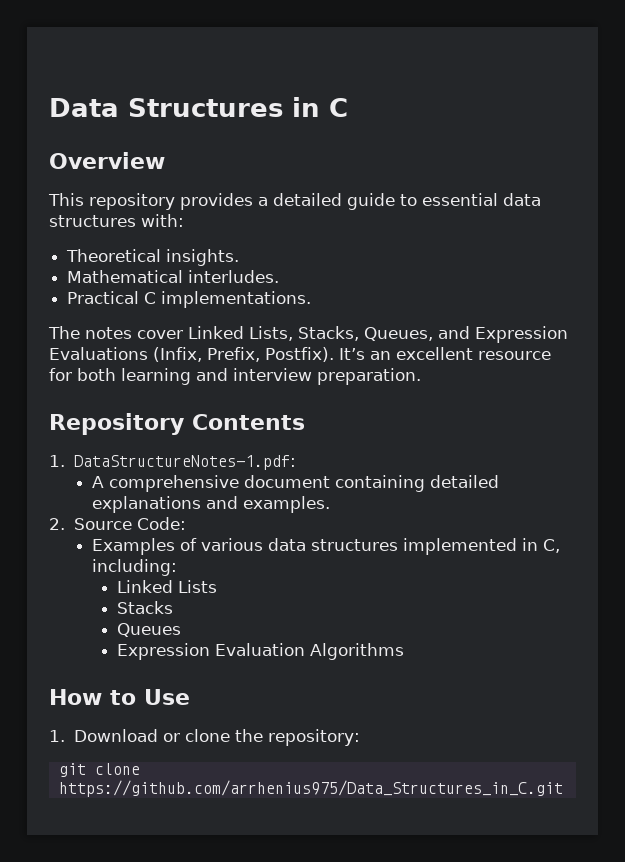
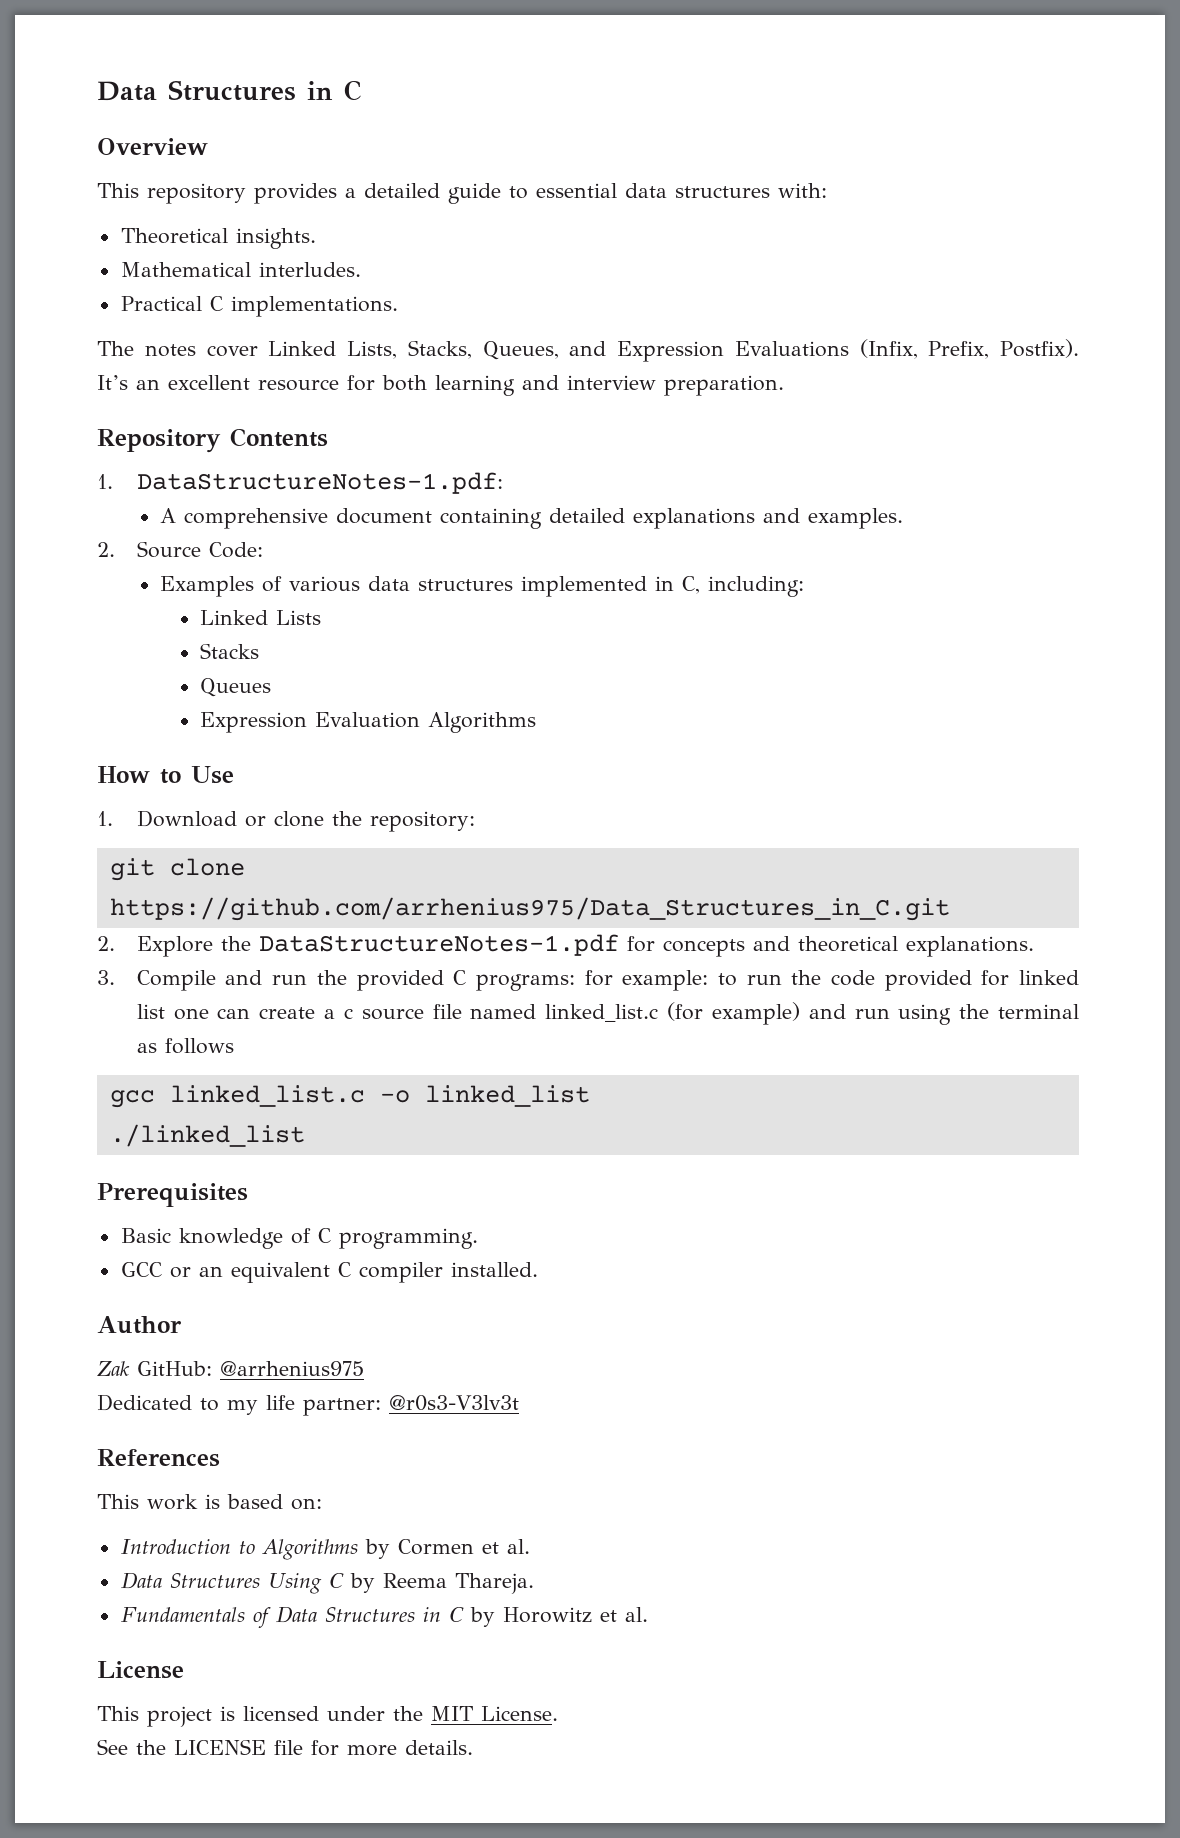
(563, 788) none -> [97,934,1034,957] [97,970,1079,991] [136,1002,1079,1025] [136,1038,234,1054] [109,1085,590,1108] [109,1124,305,1147] [97,1183,248,1207] [120,1228,478,1249] [120,1262,538,1283] [97,1316,182,1334] [97,1361,364,1376] [97,1394,519,1416] [97,1449,220,1467] [97,1494,322,1510] [120,1539,530,1560] [120,1572,534,1594] [120,1606,648,1628] [97,1661,184,1679] [97,1706,558,1727] [97,1739,473,1756] // 2. Explore the DataStructureNotes-1.pdf for concepts and theoretical explanations. // 3. Compile and run the provided C programs: for example: to run the code provided for linked list one can create a c source file named linked_list.c (for example) and run using the terminal as follows // gcc linked_list.c -o linked_list // ./linked_list // Prerequisites // Basic knowledge of C programming. // GCC or an equivalent C compiler installed. // Author // Zak GitHub: @arrhenius975 // Dedicated to my life partner: @r0s3-V3lv3t // References // This work is based on: // Introduction to Algorithms by Cormen et al. // Data Structures Using C by Reema Thareja. // Fundamentals of Data Structures in C by Horowitz et al. // License // This project is licensed under the MIT License. // See the LICENSE file for more details.

